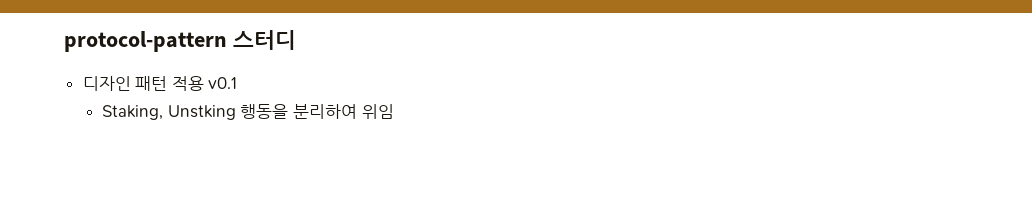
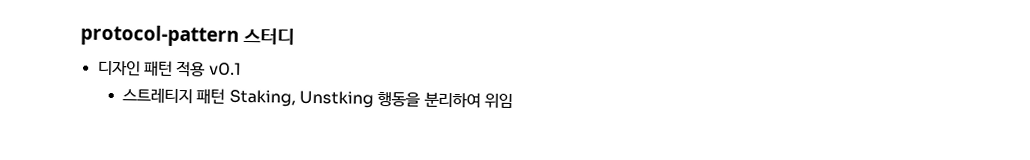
(238, 83) none -> [122,88,226,104] 스트레티지 패턴

